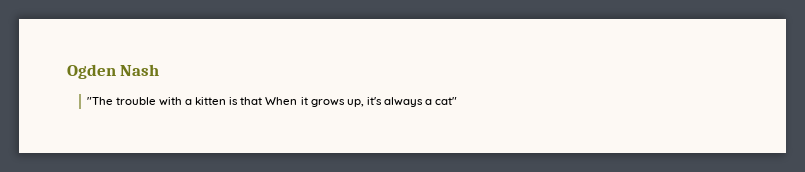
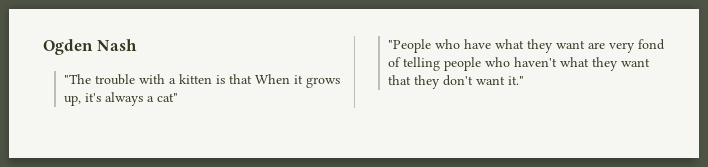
(458, 101) none -> [388,39,666,53] [388,57,651,71] [388,75,525,89] // "People who have what they want are very fond of telling people who haven't what they want that they don't want it."

